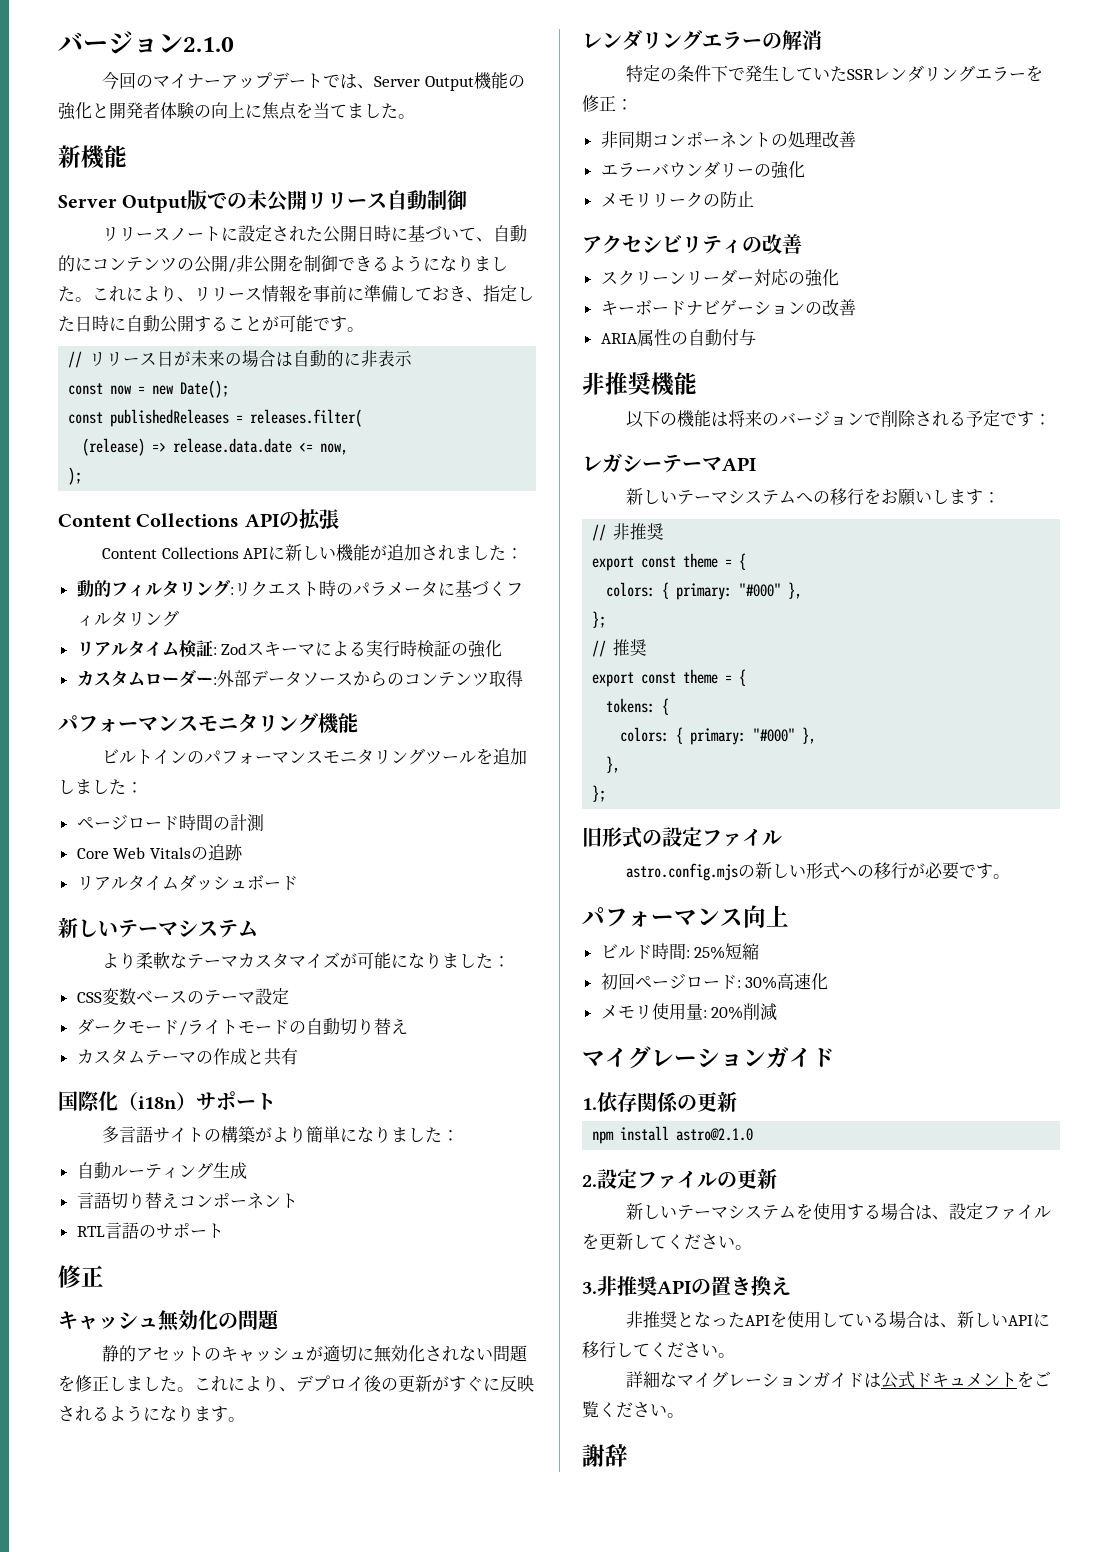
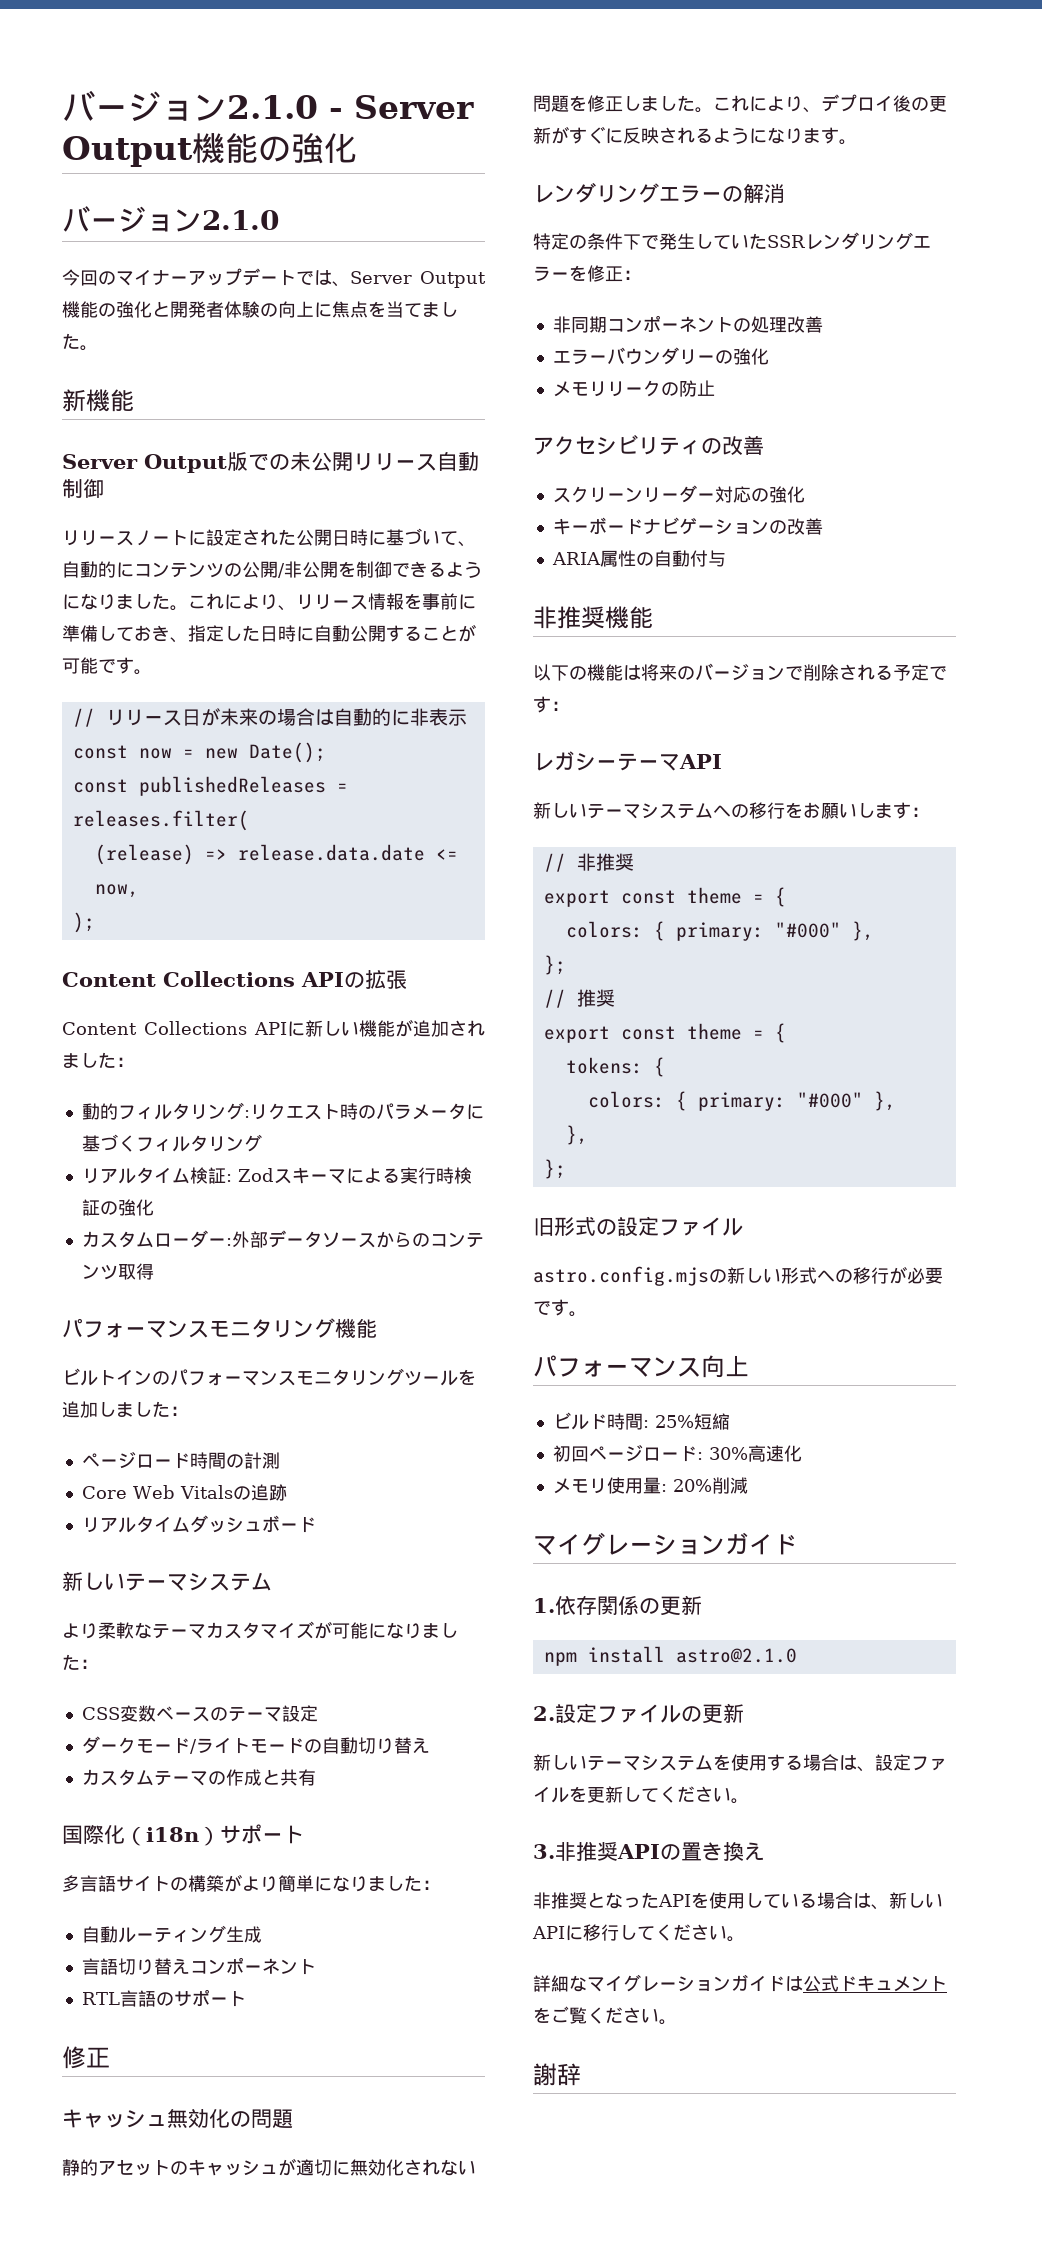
[58,31,234,54] バージョン2.1.0 -> [62,90,474,122] [62,133,357,167] [62,206,279,232] バージョン2.1.0 - Server Output機能の強化 // バージョン2.1.0

